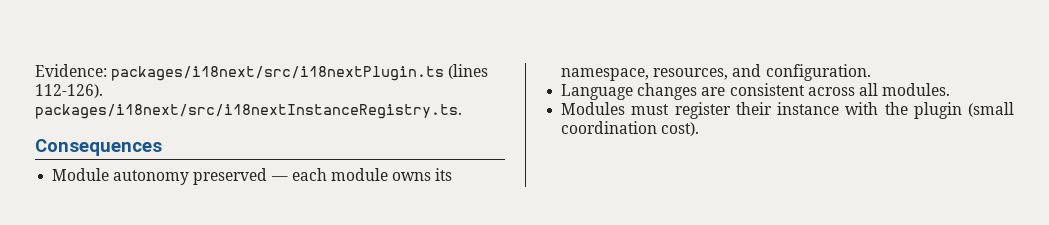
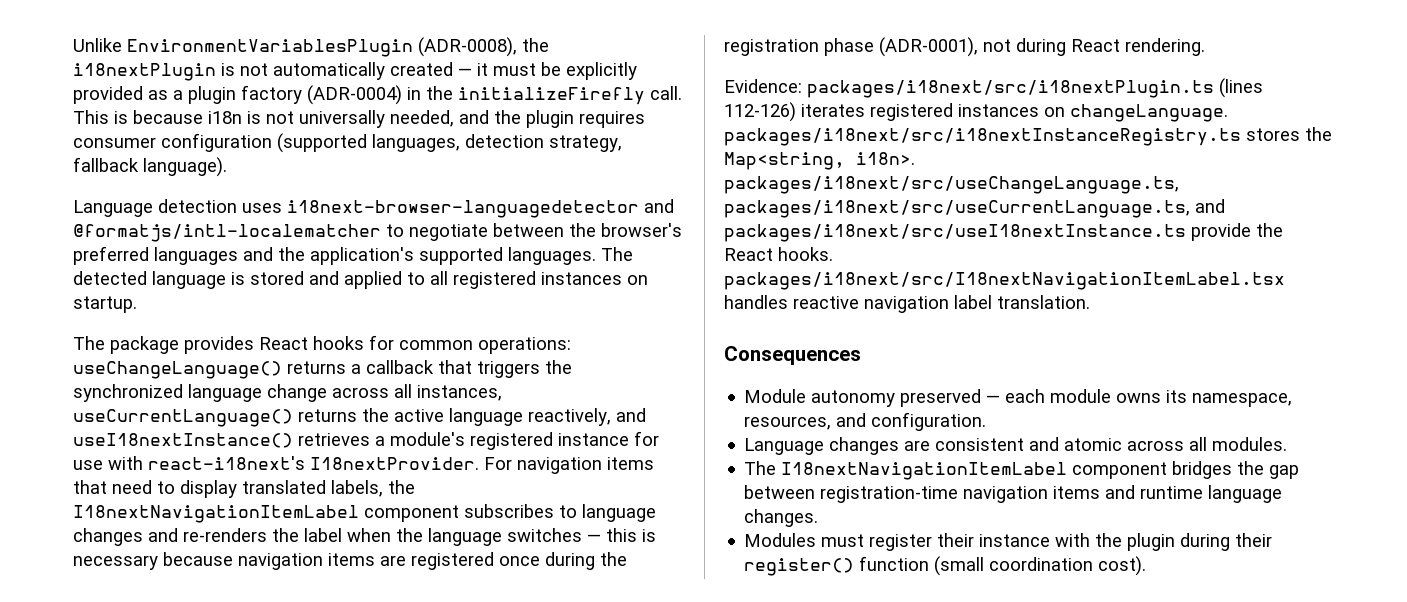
[35,64,489,81] [35,84,103,98] [35,104,462,119] Evidence: packages/i18next/src/i18nextPlugin.ts (lines 112-126). packages/i18next/src/i18nextInstanceRegistry.ts. -> [73,37,549,57] [73,62,637,81] [73,85,682,105] [73,110,645,128] [73,133,622,153] [73,157,227,177] [73,199,674,218] [73,223,682,242] [73,246,633,265] [73,271,648,289] [73,296,137,313] [73,335,571,354] [73,360,572,379] [73,384,502,402] [73,408,646,427] [73,431,659,450] [73,456,654,474] [73,480,415,498] [73,504,656,523] [73,528,656,546] [73,552,627,570] [724,37,1205,57] [724,78,1263,98] [724,102,1228,122] [724,127,1332,146] [724,152,915,170] [724,176,1179,194] [724,199,1225,218] [724,223,1283,242] [724,247,833,261] [724,272,1285,290] [724,295,1090,313] Unlike EnvironmentVariablesPlugin (ADR-0008), the i18nextPlugin is not automatically created — it must be explicitly provided as a plugin factory (ADR-0004) in the initializeFirefly call. This is because i18n is not universally needed, and the plugin requires consumer configuration (supported languages, detection strategy, fallback language). // Language detection uses i18next-browser-languagedetector and @formatjs/intl-localematcher to negotiate between the browser's preferred languages and the application's supported languages. The detected language is stored and applied to all registered instances on startup. // The package provides React hooks for common operations: useChangeLanguage() returns a callback that triggers the synchronized language change across all instances, useCurrentLanguage() returns the active language reactively, and useI18nextInstance() retrieves a module's registered instance for use with react-i18next's I18nextProvider. For navigation items that need to display translated labels, the I18nextNavigationItemLabel component subscribes to language changes and re-renders the label when the language switches — this is necessary because navigation items are registered once during the registration phase (ADR-0001), not during React rendering. // Evidence: packages/i18next/src/i18nextPlugin.ts (lines 112-126) iterates registered instances on changeLanguage. packages/i18next/src/i18nextInstanceRegistry.ts stores the Map<string, i18n>. packages/i18next/src/useChangeLanguage.ts, packages/i18next/src/useCurrentLanguage.ts, and packages/i18next/src/useI18nextInstance.ts provide the React hooks. packages/i18next/src/I18nextNavigationItemLabel.tsx handles reactive navigation label translation.
(805, 89) none -> [1029,437,1123,451] and atomic
(951, 89) none -> [744,461,1300,480] [744,485,1283,503] [744,509,819,527] // The I18nextNavigationItemLabel component bridges the gap between registration-time navigation items and runtime language changes.
(962, 110) none -> [1180,533,1273,551] [744,556,930,576] during their register() function

